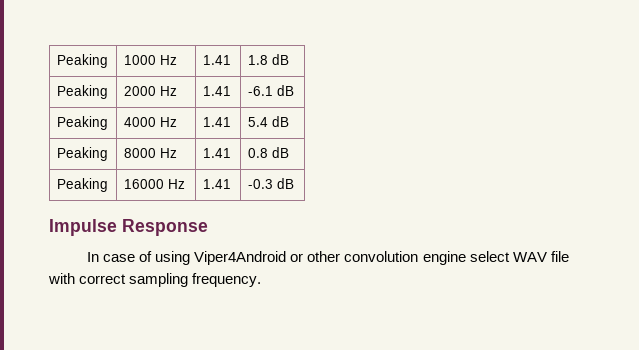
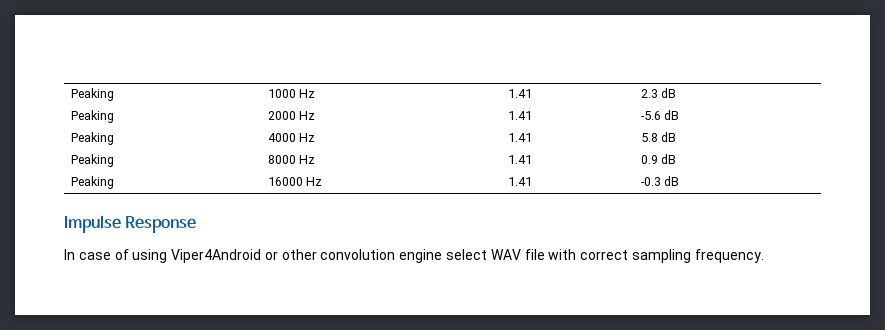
[247,55,268,65] 1.8 -> [640,89,658,98] 2.3
[247,86,273,96] -6.1 -> [640,111,661,120] -5.6
[247,117,268,127] 5.4 -> [640,133,658,142] 5.8
[247,148,268,158] 0.8 -> [640,155,658,164] 0.9

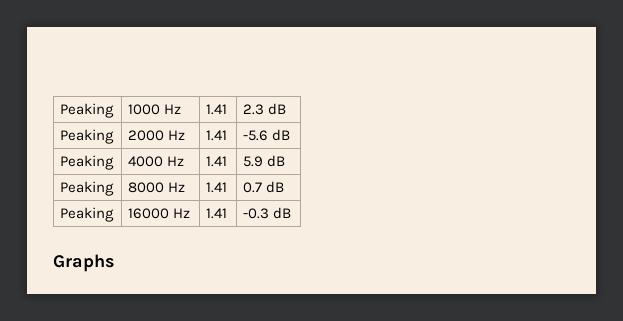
[640,133,658,142] 5.8 -> [243,156,264,167] 5.9
[640,155,658,164] 0.9 -> [243,182,263,193] 0.7
[64,215,197,233] [64,249,764,263] Impulse Response // In case of using Viper4Android or other convolution engine select WAV file with correct sampling frequency. -> [53,254,115,272] Graphs

